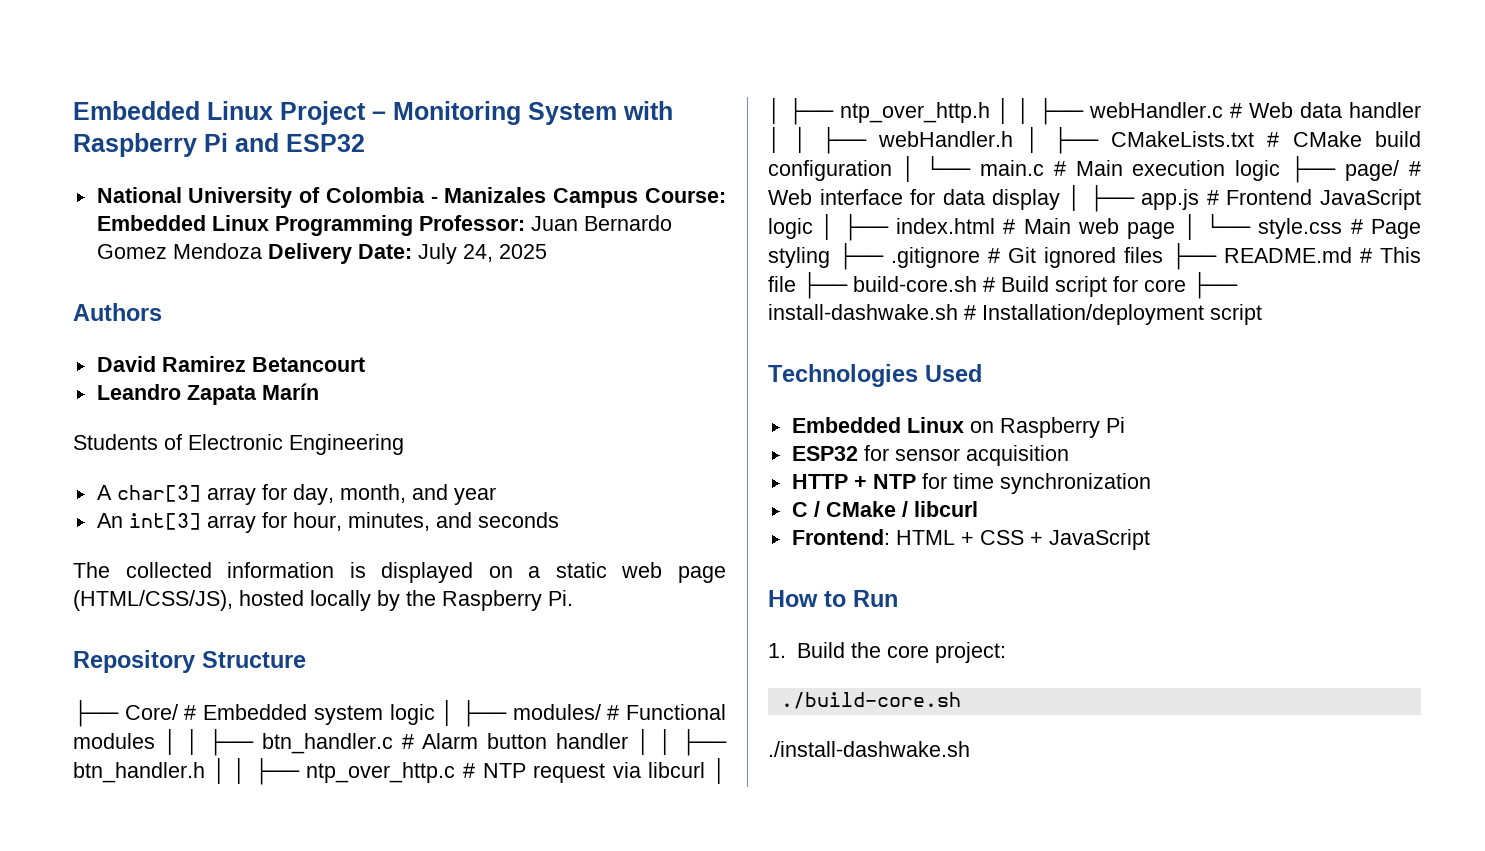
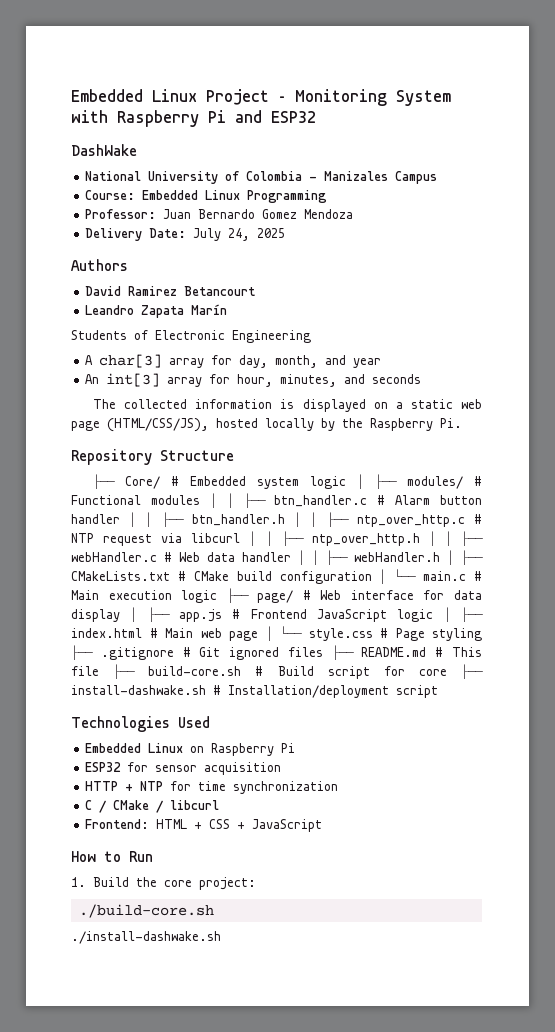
(365, 143) none -> [71,144,137,156] // DashWake
(639, 198) none -> (438, 177) //
(413, 225) none -> (328, 196) //
(262, 251) none -> (354, 214) //

